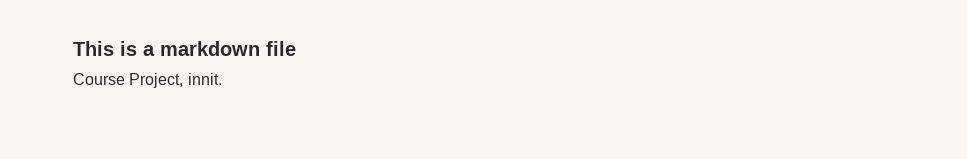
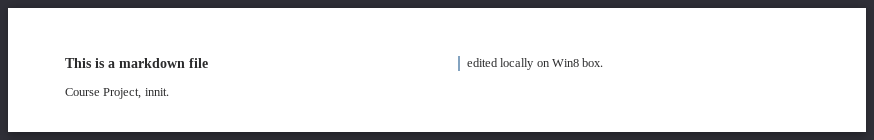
(222, 79) none -> [466,58,604,70] // edited locally on Win8 box.

